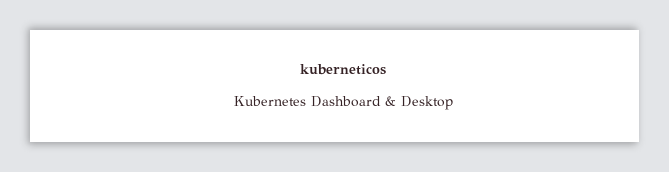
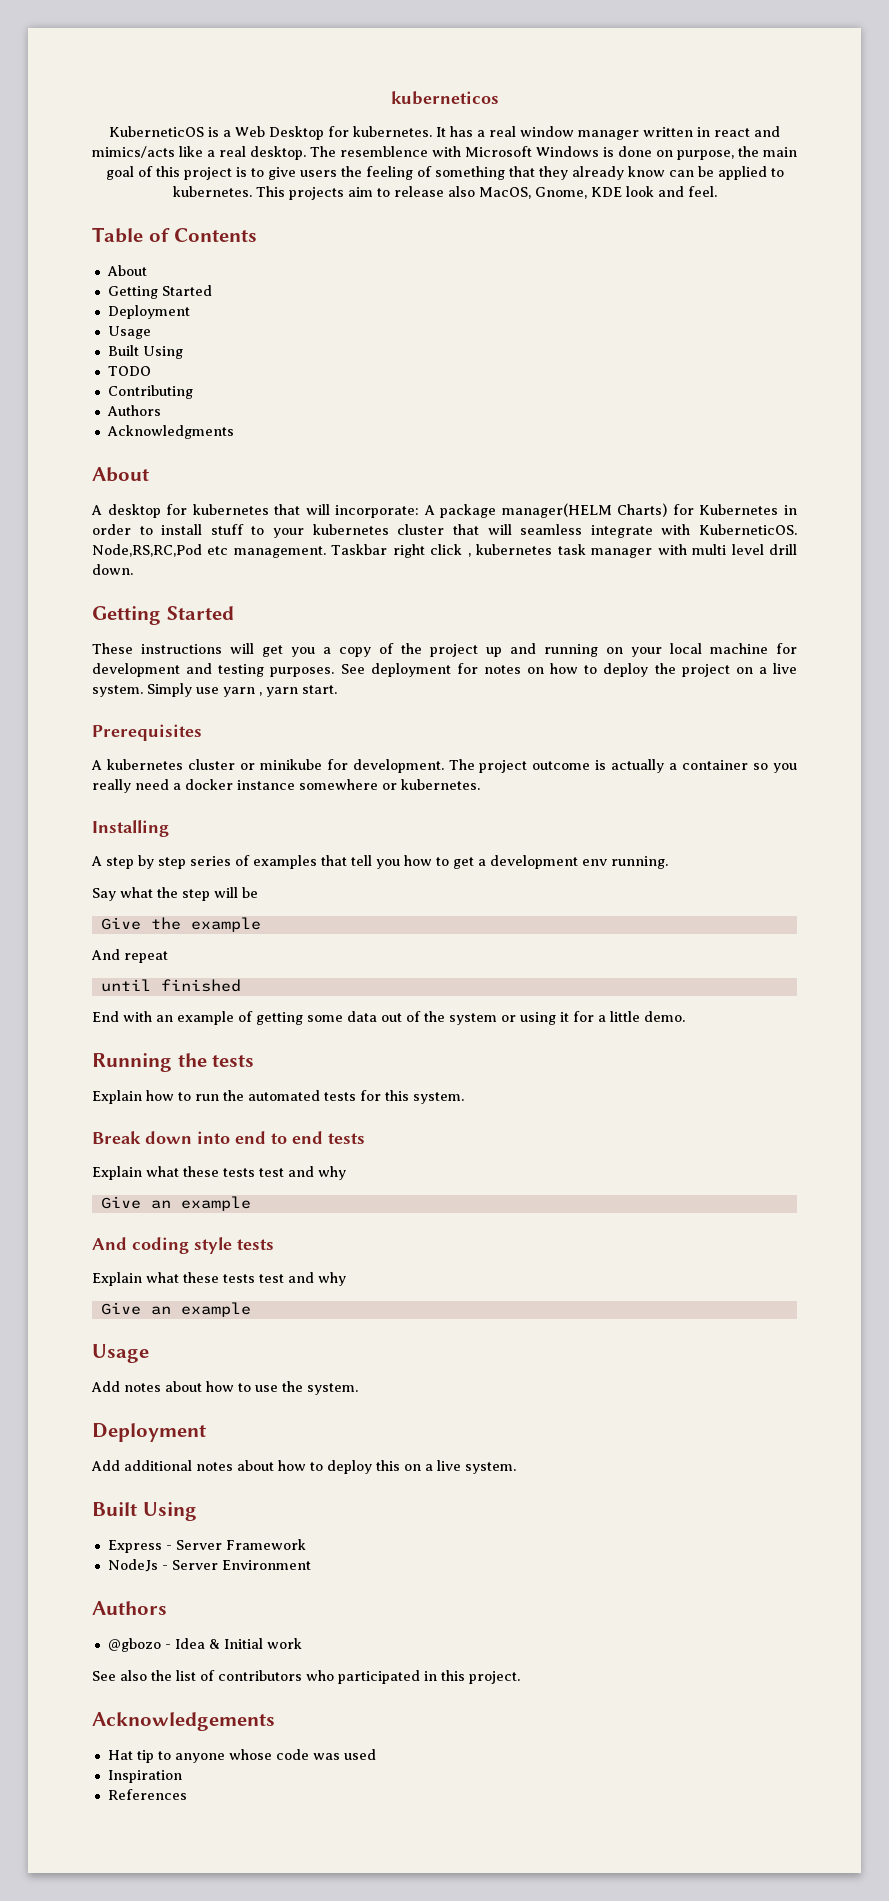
[233,96,453,110] Kubernetes Dashboard & Desktop -> [109,126,780,140] [92,146,797,160] [105,166,784,180] [172,186,717,200] [92,227,258,243] [106,265,147,276] [107,285,212,299] [107,305,190,319] [107,326,151,339] [107,345,183,359] [107,366,151,376] [107,385,193,399] [106,405,161,416] [106,425,234,439] [92,467,149,482] [91,503,797,518] [92,524,798,538] [92,544,797,558] [92,564,133,575] [92,606,234,625] [92,643,797,657] [92,663,797,677] [92,683,337,697] [92,724,202,741] [91,759,797,773] [92,779,480,793] [92,820,169,837] [91,855,668,869] [92,887,258,901] [100,917,261,932] [91,949,168,963] [100,979,241,992] [92,1011,685,1025] [92,1053,255,1072] [92,1090,464,1104] [92,1131,365,1144] [92,1166,346,1180] [100,1196,251,1211] [92,1237,274,1254] [92,1272,346,1286] [100,1302,251,1317] [92,1344,149,1363] [91,1381,358,1395] [92,1423,206,1442] [91,1460,516,1474] [92,1502,197,1521] [107,1539,306,1553] [107,1559,311,1572] [92,1601,167,1615] [107,1638,302,1652] [92,1670,520,1684] [92,1712,275,1731] [107,1749,376,1763] [107,1770,182,1783] [107,1789,187,1800] KuberneticOS is a Web Desktop for kubernetes. It has a real window manager written in react and mimics/acts like a real desktop. The resemblence with Microsoft Windows is done on purpose, the main goal of this project is to give users the feeling of something that they already know can be applied to kubernetes. This projects aim to release also MacOS, Gnome, KDE look and feel. // Table of Contents // About // Getting Started // Deployment // Usage // Built Using // TODO // Contributing // Authors // Acknowledgments // About // A desktop for kubernetes that will incorporate: A package manager(HELM Charts) for Kubernetes in order to install stuff to your kubernetes cluster that will seamless integrate with KuberneticOS. Node,RS,RC,Pod etc management. Taskbar right click , kubernetes task manager with multi level drill down. // Getting Started // These instructions will get you a copy of the project up and running on your local machine for development and testing purposes. See deployment for notes on how to deploy the project on a live system. Simply use yarn , yarn start. // Prerequisites // A kubernetes cluster or minikube for development. The project outcome is actually a container so you really need a docker instance somewhere or kubernetes. // Installing // A step by step series of examples that tell you how to get a development env running. // Say what the step will be // Give the example // And repeat // until finished // End with an example of getting some data out of the system or using it for a little demo. // Running the tests // Explain how to run the automated tests for this system. // Break down into end to end tests // Explain what these tests test and why // Give an example // And coding style tests // Explain what these tests test and why // Give an example // Usage // Add notes about how to use the system. // Deployment // Add additional notes about how to deploy this on a live system. // Built Using // Express - Server Framework // NodeJs - Server Environment // Authors // @gbozo - Idea & Initial work // See also the list of contributors who participated in this project. // Acknowledgements // Hat tip to anyone whose code was used // Inspiration // References

